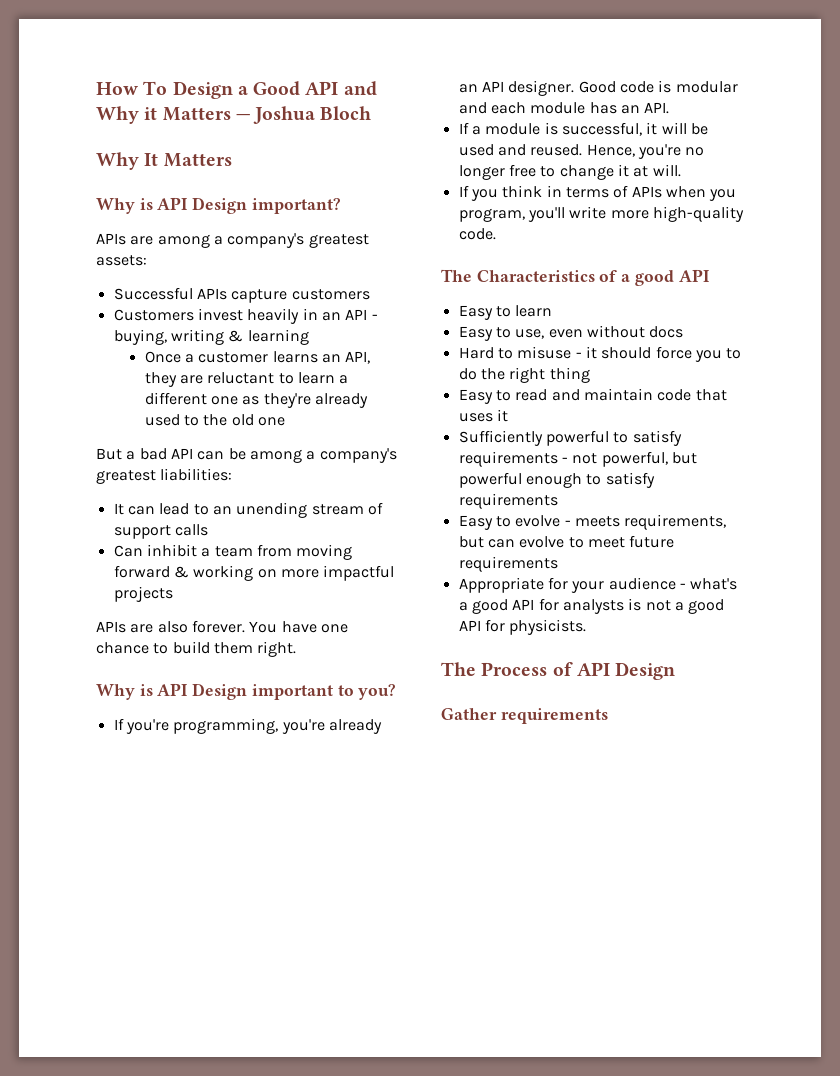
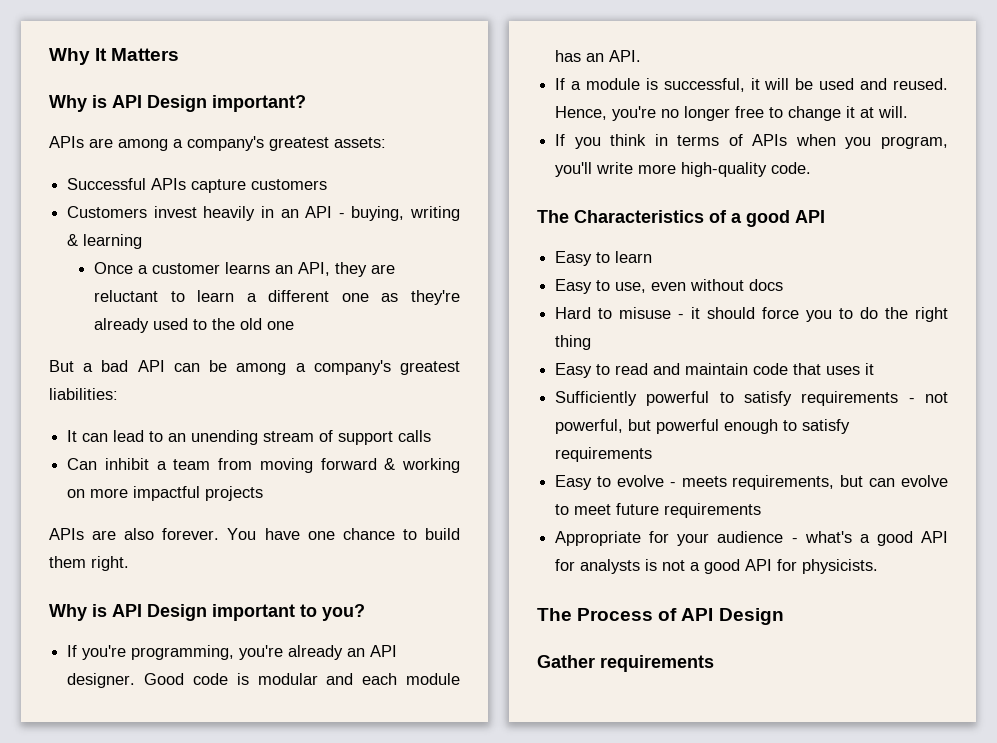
[96,81,377,99] [96,106,372,124] How To Design a Good API and Why it Matters — Joshua Bloch // -> (49, 56) none

